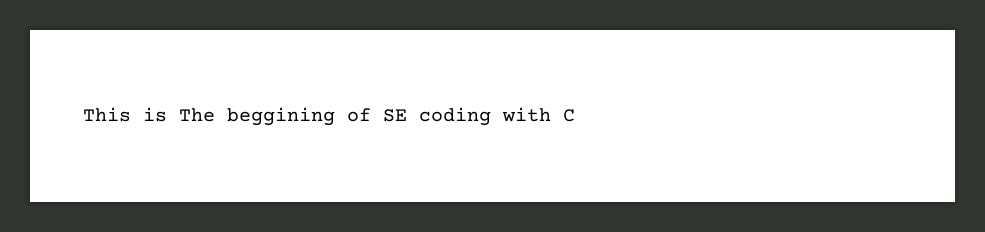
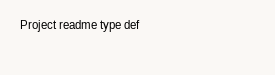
[83,107,575,126] This is The beggining of SE coding with C -> [20,20,141,32] Project readme type def

